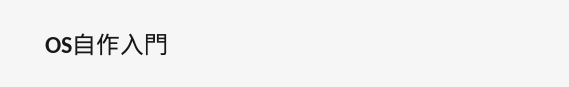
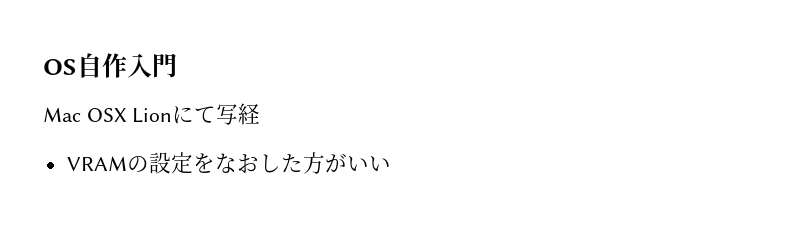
(168, 45) none -> [43,103,260,125] [66,152,391,174] // Mac OSX Lionにて写経 // VRAMの設定をなおした方がいい

